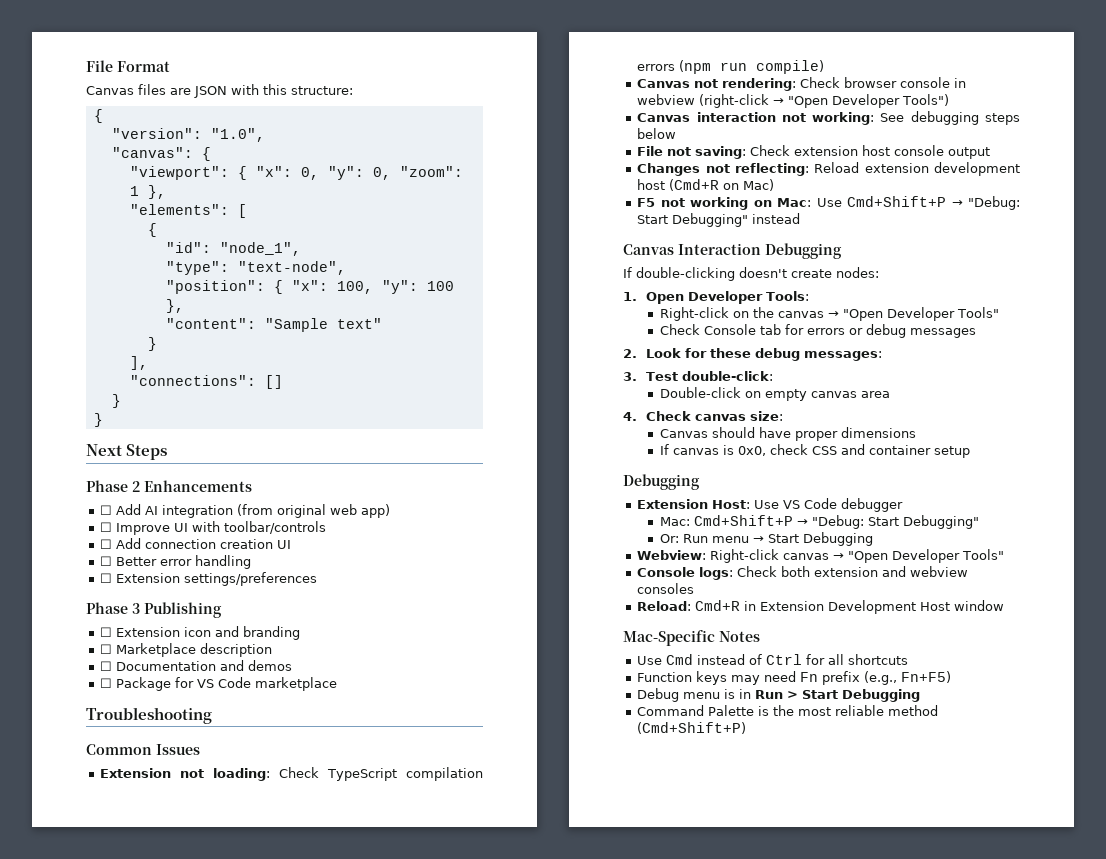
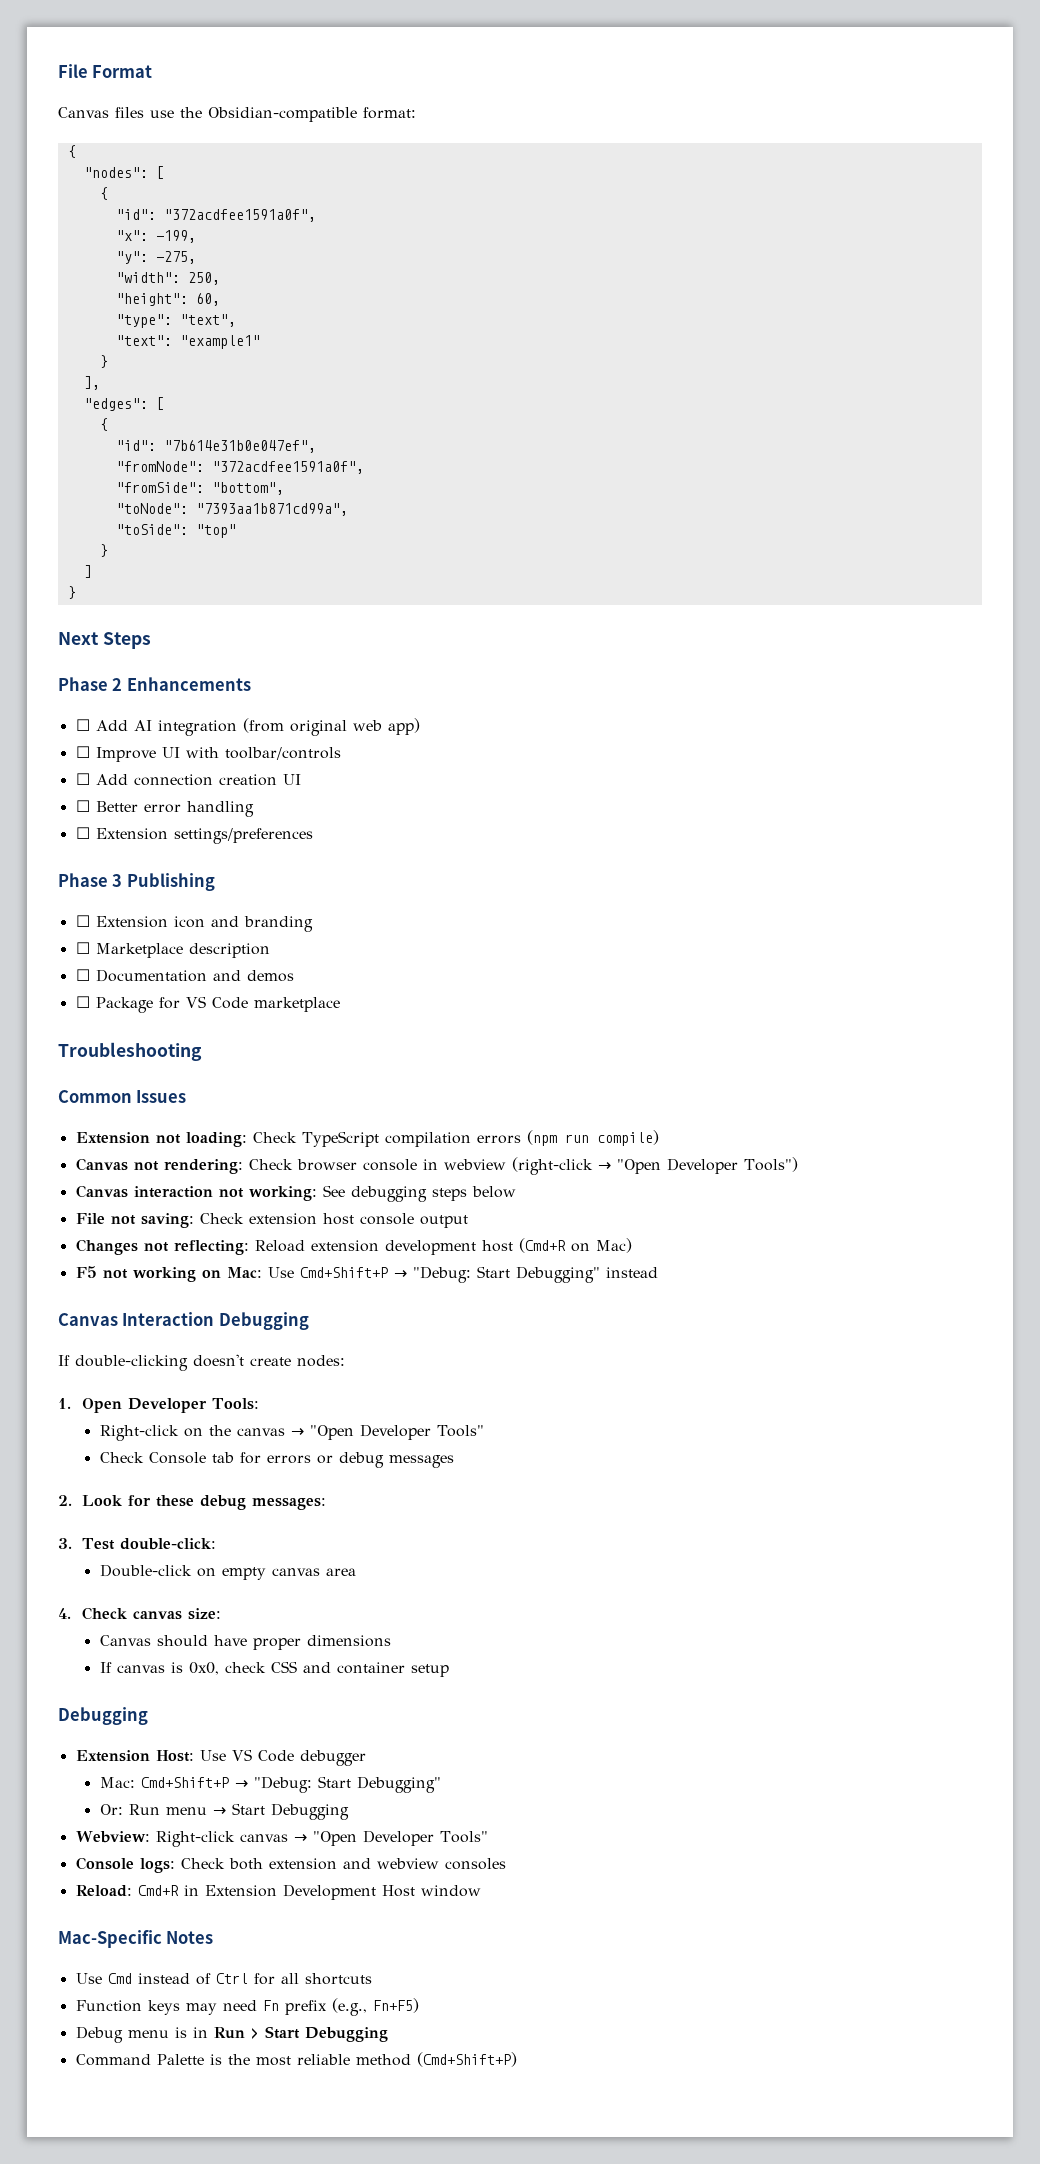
[170,84,353,98] [93,109,103,123] [111,128,265,142] [111,147,211,161] [129,166,463,180] [129,185,166,199] [129,204,247,218] [147,223,157,237] [165,242,301,256] [165,261,346,275] [165,280,454,294] [165,299,184,313] [165,318,382,332] [147,337,157,351] [129,356,148,370] [129,375,283,389] [111,394,121,408] are JSON with this structure: // { // "version": "1.0", // "canvas": { // "viewport": { "x": 0, "y": 0, "zoom": 1 }, // "elements": [ // { // "id": "node_1", // "type": "text-node", // "position": { "x": 100, "y": 100 }, // "content": "Sample text" // } // ], // "connections": [] // } -> [150,107,416,122] [67,145,76,158] [83,166,164,179] [99,187,108,200] [115,209,316,222] [115,230,196,243] [115,251,196,264] [115,272,220,285] [115,293,220,306] [115,314,236,328] [115,335,260,349] [99,355,108,368] [83,376,100,390] [83,397,164,411] [99,418,108,431] [115,440,316,453] [115,461,364,474] [115,482,284,495] [115,503,348,516] [115,524,236,538] [99,544,108,557] [83,565,92,578] use the Obsidian-compatible format: // { // "nodes": [ // { // "id": "372acdfee1591a0f", // "x": -199, // "y": -275, // "width": 250, // "height": 60, // "type": "text", // "text": "example1" // } // ], // "edges": [ // { // "id": "7b614e31b0e047ef", // "fromNode": "372acdfee1591a0f", // "fromSide": "bottom", // "toNode": "7393aa1b871cd99a", // "toSide": "top" // } // ]

